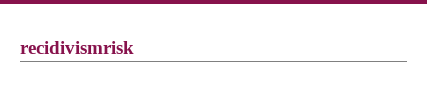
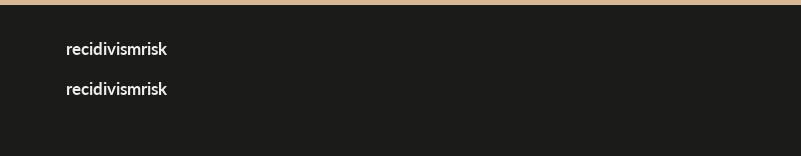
[20,41,134,54] recidivismrisk -> [66,42,168,55] [66,82,168,95] recidivismrisk // recidivismrisk

